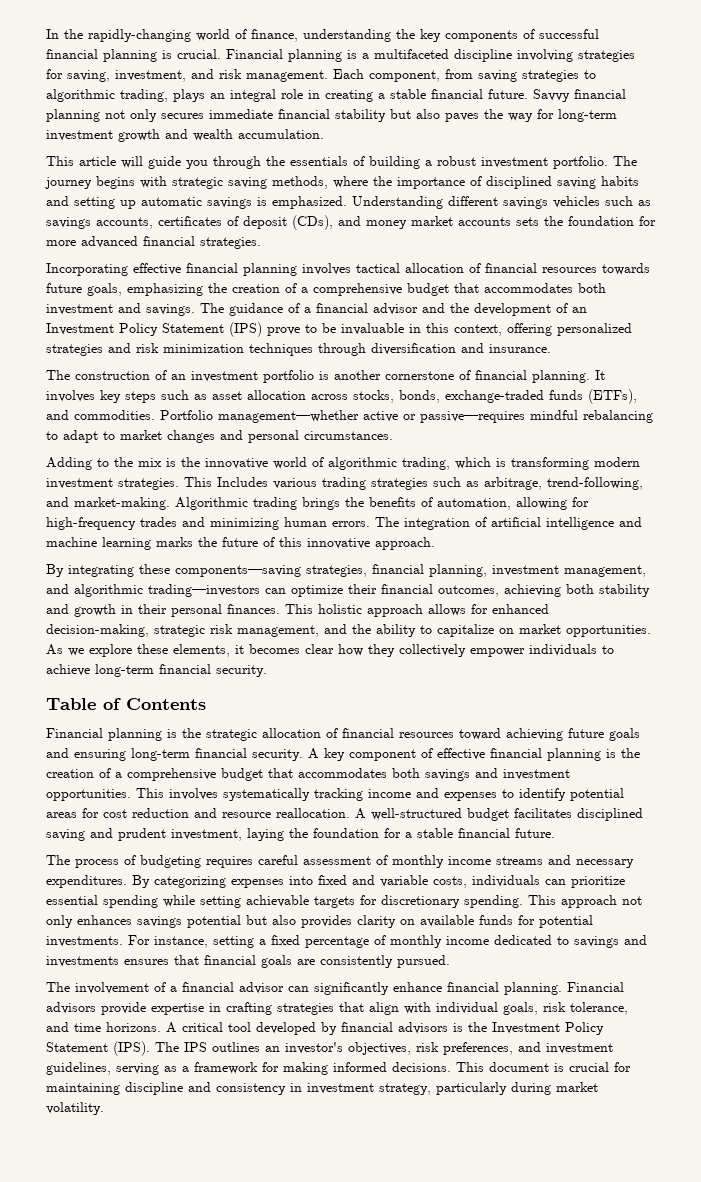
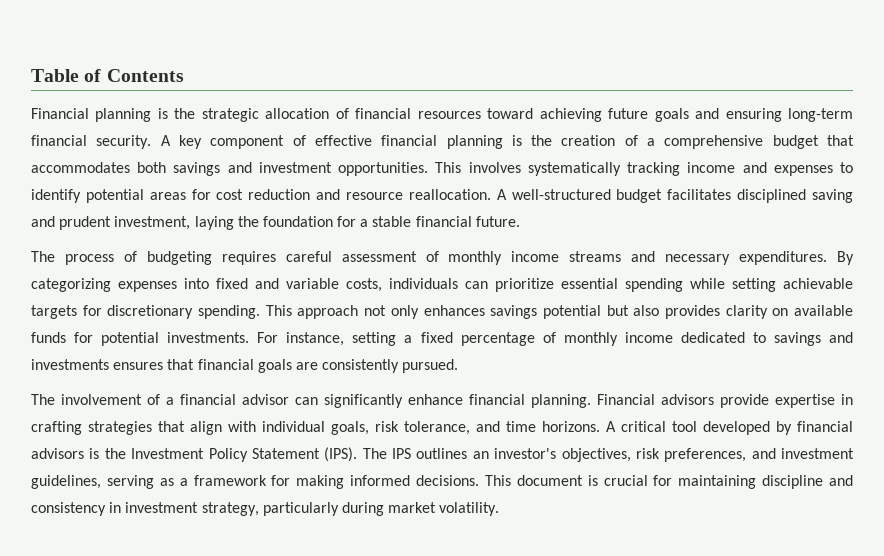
[46,29,599,42] [46,49,635,62] [46,69,596,82] [46,89,626,102] [46,109,617,122] [46,129,324,142] [46,156,637,169] [45,176,639,189] [46,196,651,209] [46,215,656,230] [46,236,261,249] [46,263,650,276] [46,283,606,296] [46,303,587,316] [46,322,632,337] [46,343,551,356] [46,370,605,383] [46,389,637,404] [46,410,653,423] [46,430,393,443] [46,457,640,470] [46,477,643,490] [46,497,589,510] [46,517,642,530] [46,537,435,550] [46,564,646,577] [46,584,650,597] [46,604,549,617] [46,624,651,637] [46,644,614,657] [46,664,267,677] In the rapidly-changing world of finance, understanding the key components of successful financial planning is crucial. Financial planning is a multifaceted discipline involving strategies for saving, investment, and risk management. Each component, from saving strategies to algorithmic trading, plays an integral role in creating a stable financial future. Savvy financial planning not only secures immediate financial stability but also paves the way for long-term investment growth and wealth accumulation. // This article will guide you through the essentials of building a robust investment portfolio. The journey begins with strategic saving methods, where the importance of disciplined saving habits and setting up automatic savings is emphasized. Understanding different savings vehicles such as savings accounts, certificates of deposit (CDs), and money market accounts sets the foundation for more advanced financial strategies. // Incorporating effective financial planning involves tactical allocation of financial resources towards future goals, emphasizing the creation of a comprehensive budget that accommodates both investment and savings. The guidance of a financial advisor and the development of an Investment Policy Statement (IPS) prove to be invaluable in this context, offering personalized strategies and risk minimization techniques through diversification and insurance. // The construction of an investment portfolio is another cornerstone of financial planning. It involves key steps such as asset allocation across stocks, bonds, exchange-traded funds (ETFs), and commodities. Portfolio management—whether active or passive—requires mindful rebalancing to adapt to market changes and personal circumstances. // Adding to the mix is the innovative world of algorithmic trading, which is transforming modern investment strategies. This Includes various trading strategies such as arbitrage, trend-following, and market-making. Algorithmic trading brings the benefits of automation, allowing for high-frequency trades and minimizing human errors. The integration of artificial intelligence and machine learning marks the future of this innovative approach. // By integrating these components—saving strategies, financial planning, investment management, and algorithmic trading—investors can optimize their financial outcomes, achieving both stability and growth in their personal finances. This holistic approach allows for enhanced decision-making, strategic risk management, and the ability to capitalize on market opportunities. As we explore these elements, it becomes clear how they collectively empower individuals to achieve long-term financial security. // -> (31, 75) none

